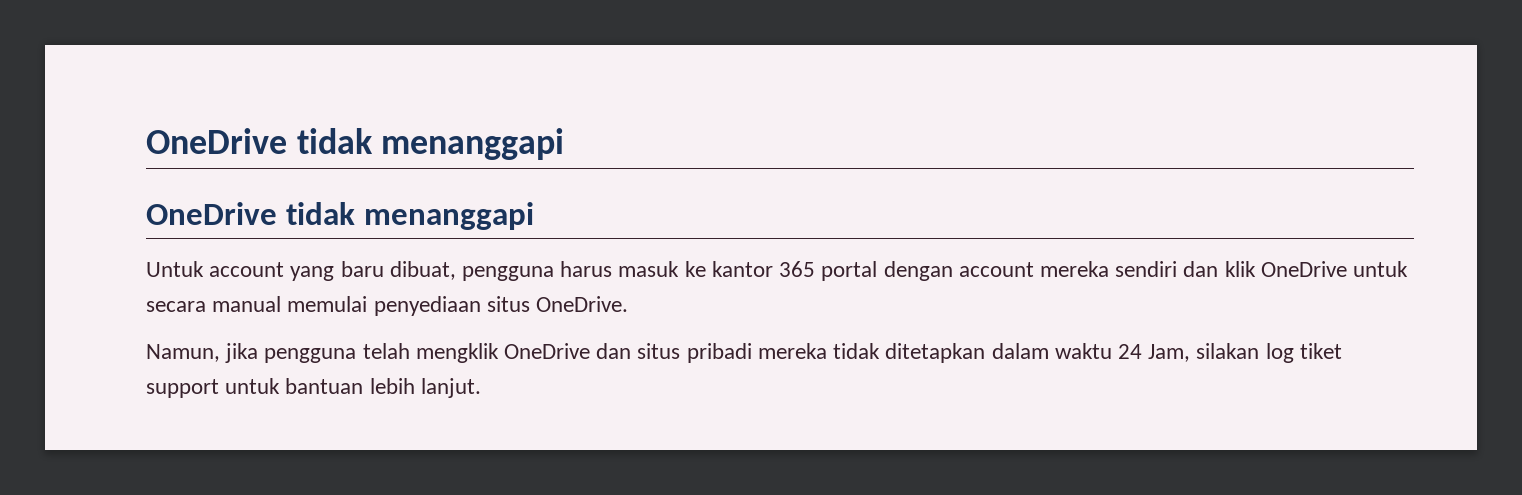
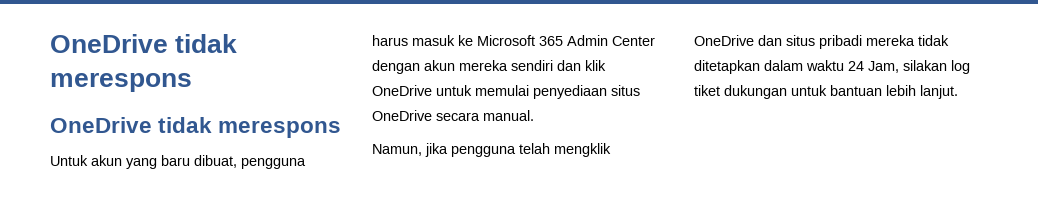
[146,128,565,160] [146,202,534,230] OneDrive tidak menanggapi // OneDrive tidak menanggapi -> [50,34,238,53] [50,73,192,92] [50,117,342,138] OneDrive tidak merespons // OneDrive tidak merespons
[209,262,285,277] account -> [91,155,122,166] akun
[711,261,1034,281] kantor 365 portal dengan account -> [477,35,655,46] [372,60,455,74] Microsoft 365 Admin Center dengan akun
[146,296,282,312] secara manual -> (472, 90) none
[536,296,629,312] OneDrive. -> [372,110,534,121] OneDrive secara manual.
[146,379,219,398] support -> [724,85,787,99] dukungan

